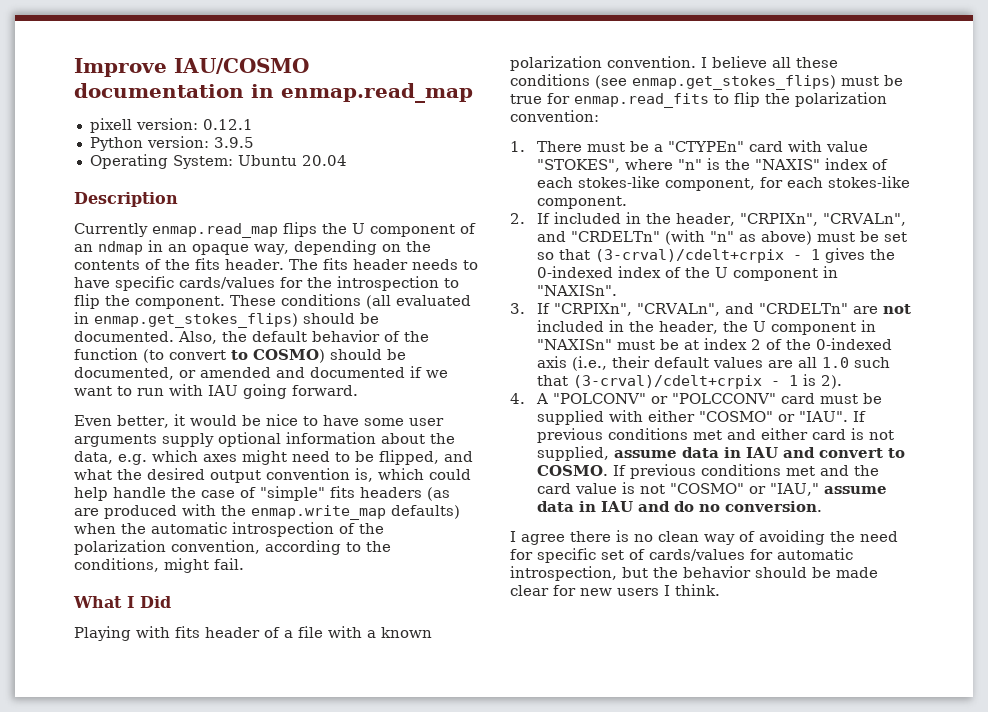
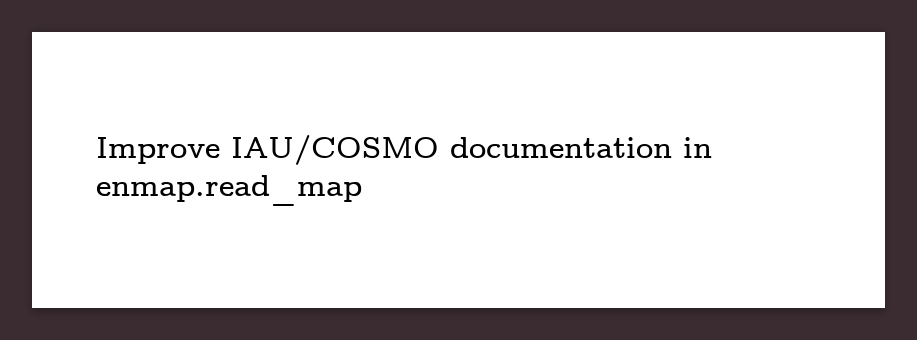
[89,118,253,133] [89,136,254,151] [89,154,347,169] [74,192,178,207] [74,222,476,238] [74,240,431,255] [74,258,478,270] [74,276,459,291] [74,294,471,309] [74,312,379,328] [74,330,429,344] [74,348,406,363] [74,366,448,380] [74,384,358,399] [74,414,444,428] [74,432,455,447] [74,450,473,465] [74,468,471,483] [74,486,450,501] [74,504,460,520] [74,522,384,537] [74,540,391,555] [74,558,244,573] [73,596,171,608] [74,626,432,641] [510,56,838,71] [510,74,903,90] [510,92,887,108] [510,110,599,122] [510,140,868,152] [536,158,888,172] [536,176,910,191] [536,196,627,209] [510,212,906,226] [536,230,907,245] [536,248,895,263] [536,266,838,281] [536,285,617,296] [510,303,911,316] [536,320,876,335] [536,338,892,350] [536,356,890,371] [536,374,842,389] [510,393,882,404] [536,410,866,425] [536,428,894,443] [536,446,905,461] [536,464,879,479] [536,482,887,496] [536,501,822,512] [510,530,898,545] [510,548,853,563] [510,566,878,581] [510,584,720,596] // pixell version: 0.12.1 // Python version: 3.9.5 // Operating System: Ubuntu 20.04 // Description // Currently enmap.read_map flips the U component of an ndmap in an opaque way, depending on the contents of the fits header. The fits header needs to have specific cards/values for the introspection to flip the component. These conditions (all evaluated in enmap.get_stokes_flips) should be documented. Also, the default behavior of the function (to convert to COSMO) should be documented, or amended and documented if we want to run with IAU going forward. // Even better, it would be nice to have some user arguments supply optional information about the data, e.g. which axes might need to be flipped, and what the desired output convention is, which could help handle the case of "simple" fits headers (as are produced with the enmap.write_map defaults) when the automatic introspection of the polarization convention, according to the conditions, might fail. // What I Did // Playing with fits header of a file with a known polarization convention. I believe all these conditions (see enmap.get_stokes_flips) must be true for enmap.read_fits to flip the polarization convention: // 1. There must be a "CTYPEn" card with value "STOKES", where "n" is the "NAXIS" index of each stokes-like component, for each stokes-like component. // 2. If included in the header, "CRPIXn", "CRVALn", and "CRDELTn" (with "n" as above) must be set so that (3-crval)/cdelt+crpix - 1 gives the 0-indexed index of the U component in "NAXISn". // 3. If "CRPIXn", "CRVALn", and "CRDELTn" are not included in the header, the U component in "NAXISn" must be at index 2 of the 0-indexed axis (i.e., their default values are all 1.0 such that (3-crval)/cdelt+crpix - 1 is 2). // 4. A "POLCONV" or "POLCCONV" card must be supplied with either "COSMO" or "IAU". If previous conditions met and either card is not supplied, assume data in IAU and convert to COSMO. If previous conditions met and the card value is not "COSMO" or "IAU," assume data in IAU and do no conversion. // I agree there is no clean way of avoiding the need for specific set of cards/values for automatic introspection, but the behavior should be made clear for new users I think. -> (362, 190) none

